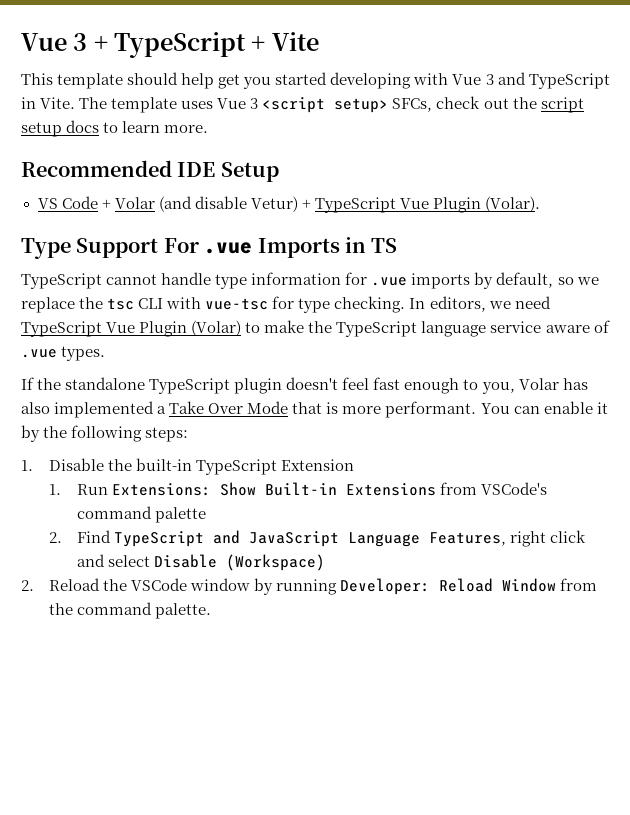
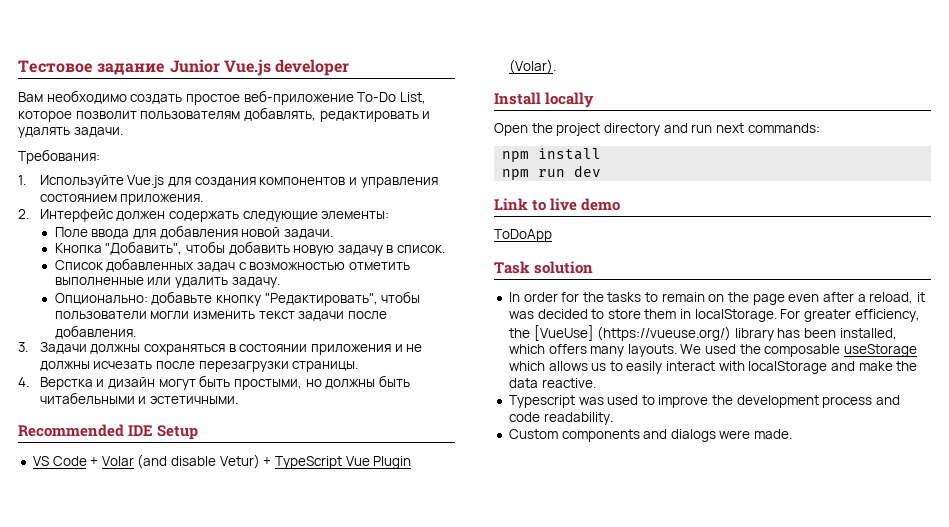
[21,32,319,58] [21,72,610,89] [21,96,584,113] [21,120,209,137] Vue 3 + TypeScript + Vite // This template should help get you started developing with Vue 3 and TypeScript in Vite. The template uses Vue 3 <script setup> SFCs, check out the script setup docs to learn more. -> [18,59,350,76] [18,90,426,105] [18,107,431,122] [18,127,123,138] [18,149,100,164] [18,175,438,188] [39,194,204,205] [18,209,390,222] [54,225,333,239] [54,241,446,256] [54,258,410,272] [54,277,280,288] [54,291,421,306] [54,311,387,321] [54,325,136,339] [18,342,423,355] [39,361,359,372] [18,375,410,390] [39,392,239,405] Тестовое задание Junior Vue.js developer // Вам необходимо создать простое веб-приложение To-Do List, которое позволит пользователям добавлять, редактировать и удалять задачи. // Требования: // 1. Используйте Vue.js для создания компонентов и управления состоянием приложения. // 2. Интерфейс должен содержать следующие элементы: // Поле ввода для добавления новой задачи. // Кнопка "Добавить", чтобы добавить новую задачу в список. // Список добавленных задач с возможностью отметить выполненные или удалить задачу. // Опционально: добавьте кнопку "Редактировать", чтобы пользователи могли изменить текст задачи после добавления. // 3. Задачи должны сохраняться в состоянии приложения и не должны исчезать после перезагрузки страницы. // 4. Верстка и дизайн могут быть простыми, но должны быть читабельными и эстетичными.
[21,237,398,259] [21,272,599,289] [21,296,551,313] [21,320,610,337] [21,346,106,361] [21,377,588,394] [21,401,608,418] [21,425,189,442] [21,458,355,475] [49,482,548,496] [77,506,207,523] [49,530,587,547] [77,554,326,571] [21,578,598,595] [49,602,212,619] Type Support For .vue Imports in TS // TypeScript cannot handle type information for .vue imports by default, so we replace the tsc CLI with vue-tsc for type checking. In editors, we need TypeScript Vue Plugin (Volar) to make the TypeScript language service aware of .vue types. // If the standalone TypeScript plugin doesn't feel fast enough to you, Volar has also implemented a Take Over Mode that is more performant. You can enable it by the following steps: // 1. Disable the built-in TypeScript Extension // 1. Run Extensions: Show Built-in Extensions from VSCode's command palette // 2. Find TypeScript and JavaScript Language Features, right click and select Disable (Workspace) // 2. Reload the VSCode window by running Developer: Reload Window from the command palette. -> [494,92,595,108] [494,123,820,136] [502,148,602,162] [502,165,602,180] [494,198,621,211] [494,229,552,242] [494,261,594,274] [508,292,925,305] [508,309,920,322] [508,325,897,341] [508,344,918,357] [508,361,918,374] [508,378,596,388] [508,395,901,408] [508,412,613,425] [508,429,793,442] Install locally // Open the project directory and run next commands: // npm install // npm run dev // Link to live demo // ToDoApp // Task solution // In order for the tasks to remain on the page even after a reload, it was decided to store them in localStorage. For greater efficiency, the [VueUse] (https://vueuse.org/) library has been installed, which offers many layouts. We used the composable useStorage which allows us to easily interact with localStorage and make the data reactive. // Typescript was used to improve the development process and code readability. // Custom components and dialogs were made.

